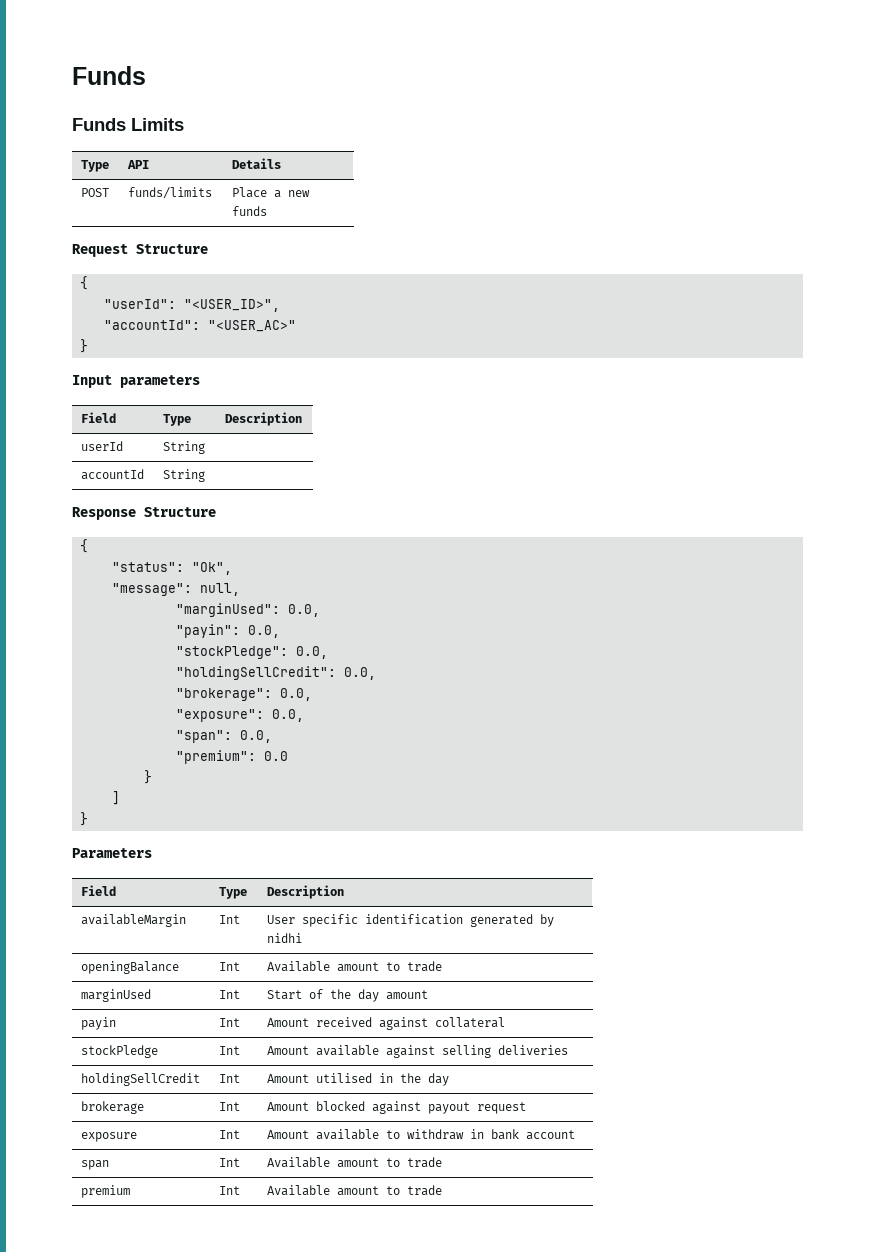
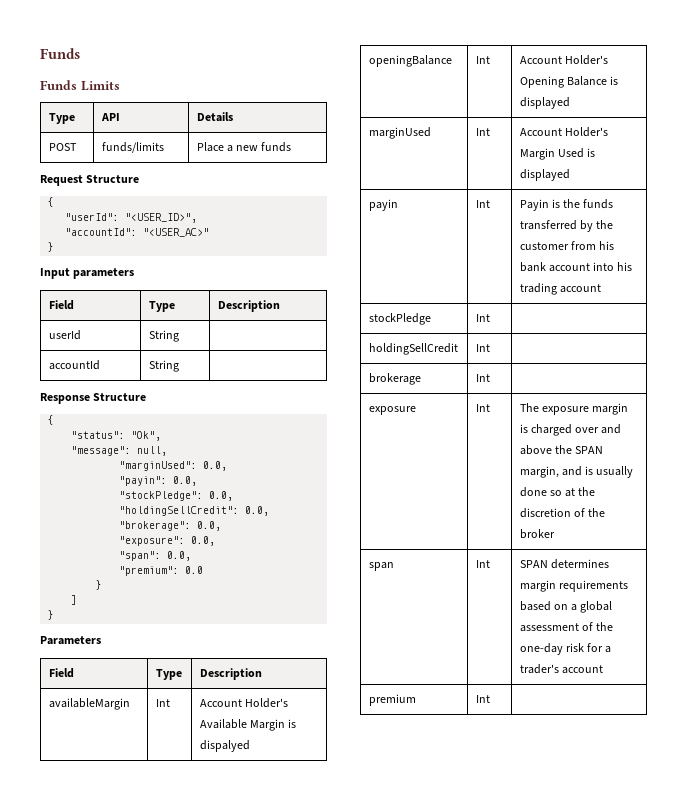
[267,914,555,927] [267,933,303,943] [81,961,180,974] [219,962,241,971] [267,961,443,972] [81,989,152,1002] [219,990,241,999] [267,989,429,1002] [81,1017,117,1030] [219,1018,241,1027] [267,1017,506,1030] [81,1045,159,1058] [219,1046,241,1055] [267,1045,569,1058] [81,1073,201,1086] [219,1074,241,1083] [267,1073,450,1086] [81,1101,145,1114] [219,1102,241,1111] [267,1101,527,1114] [81,1132,138,1142] [219,1130,241,1139] [267,1129,576,1140] [81,1160,110,1170] [219,1158,241,1167] [267,1157,443,1168] [81,1185,131,1198] [219,1186,241,1195] [267,1185,443,1196] User specific identification generated by nidhi // openingBalance | Int | Available amount to trade // marginUsed | Int | Start of the day amount // payin | Int | Amount received against collateral // stockPledge | Int | Amount available against selling deliveries // holdingSellCredit | Int | Amount utilised in the day // brokerage | Int | Amount blocked against payout request // exposure | Int | Amount available to withdraw in bank account // span | Int | Available amount to trade // premium | Int | Available amount to trade -> [199,698,288,708] [199,719,297,731] [199,740,250,752] [368,55,452,67] [475,56,490,64] [519,55,608,65] [519,76,619,88] [519,97,570,109] [368,127,431,139] [475,128,490,136] [519,127,608,137] [519,148,596,160] [519,169,570,181] [368,199,398,211] [475,200,490,208] [519,199,614,211] [519,220,614,232] [519,241,615,250] [519,262,633,272] [519,283,601,295] [368,313,431,325] [475,314,490,322] [368,343,458,355] [475,344,490,352] [368,373,421,385] [475,374,490,382] [368,406,416,415] [475,404,490,412] [519,403,629,415] [519,424,622,436] [519,445,604,455] [519,466,634,478] [519,487,596,497] [519,508,606,518] [519,529,555,539] [368,562,394,571] [475,560,490,568] [519,559,609,569] [519,580,628,592] [519,601,613,613] [519,622,614,632] [519,643,612,655] [519,664,603,674] [368,694,416,706] [475,695,490,703] Account Holder's Available Margin is dispalyed // openingBalance | Int | Account Holder's Opening Balance is displayed // marginUsed | Int | Account Holder's Margin Used is displayed // payin | Int | Payin is the funds transferred by the customer from his bank account into his trading account // stockPledge | Int | // holdingSellCredit | Int | // brokerage | Int | // exposure | Int | The exposure margin is charged over and above the SPAN margin, and is usually done so at the discretion of the broker // span | Int | SPAN determines margin requirements based on a global assessment of the one-day risk for a trader's account // premium | Int |

